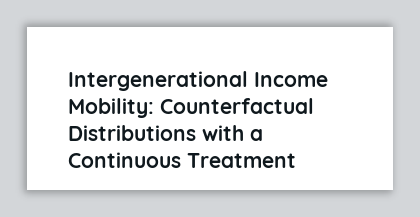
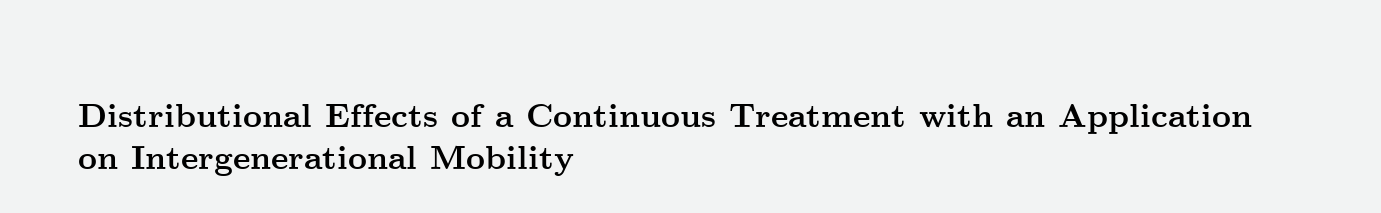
[68,71,328,91] [68,98,314,118] [68,125,263,141] [68,152,296,168] Intergenerational Income Mobility: Counterfactual Distributions with a Continuous Treatment -> [78,104,1252,134] [78,145,574,176] Distributional Effects of a Continuous Treatment with an Application on Intergenerational Mobility

